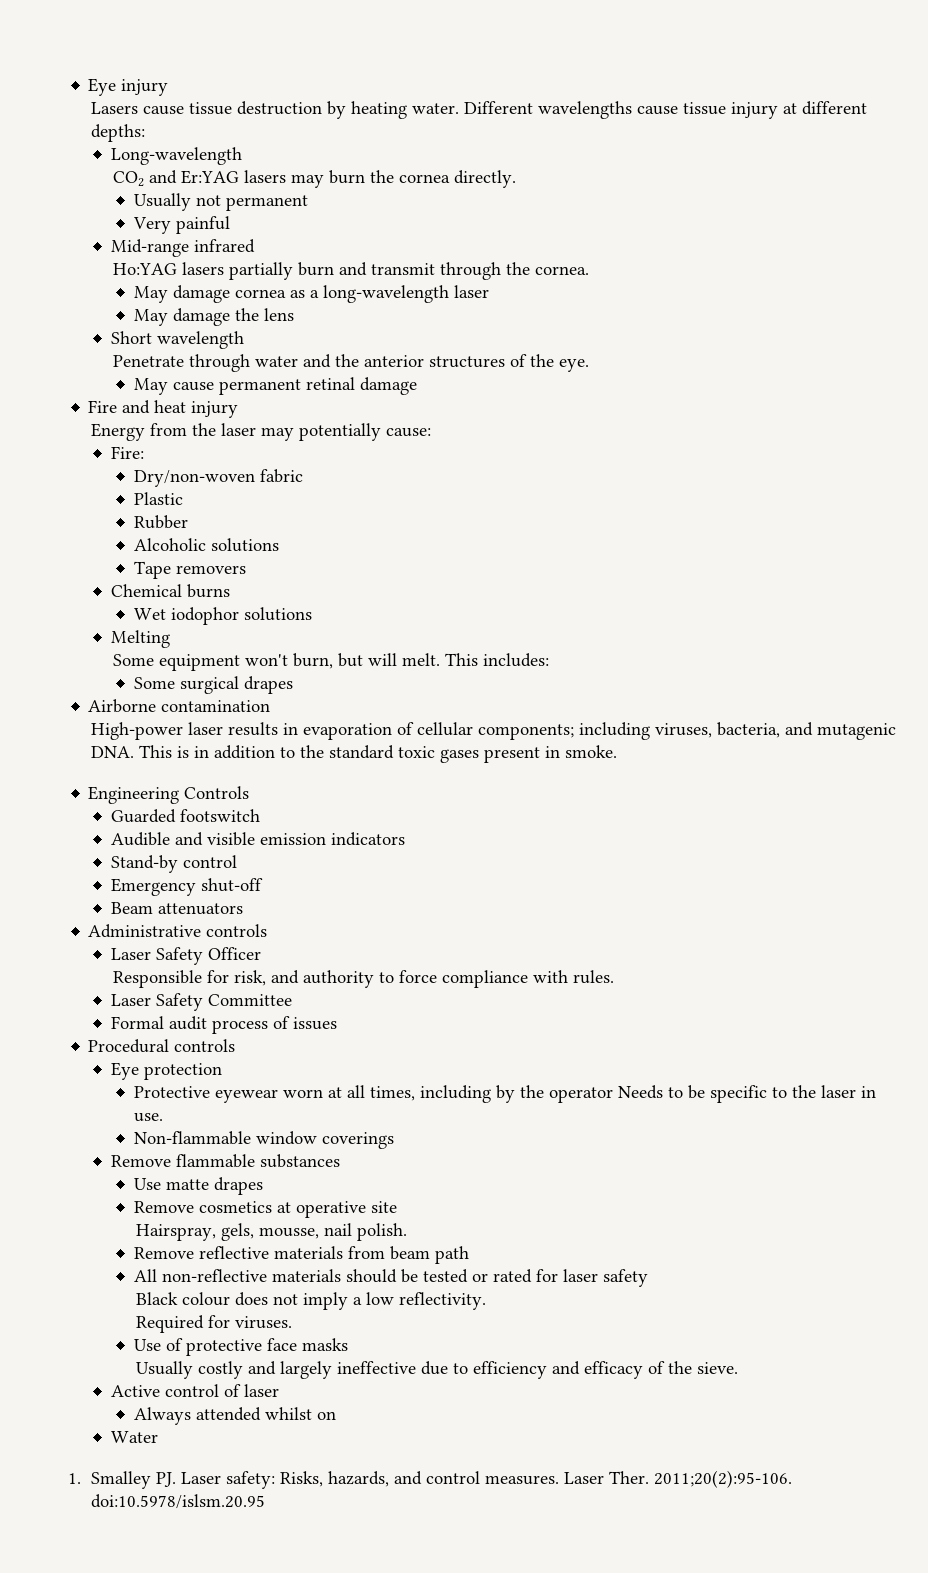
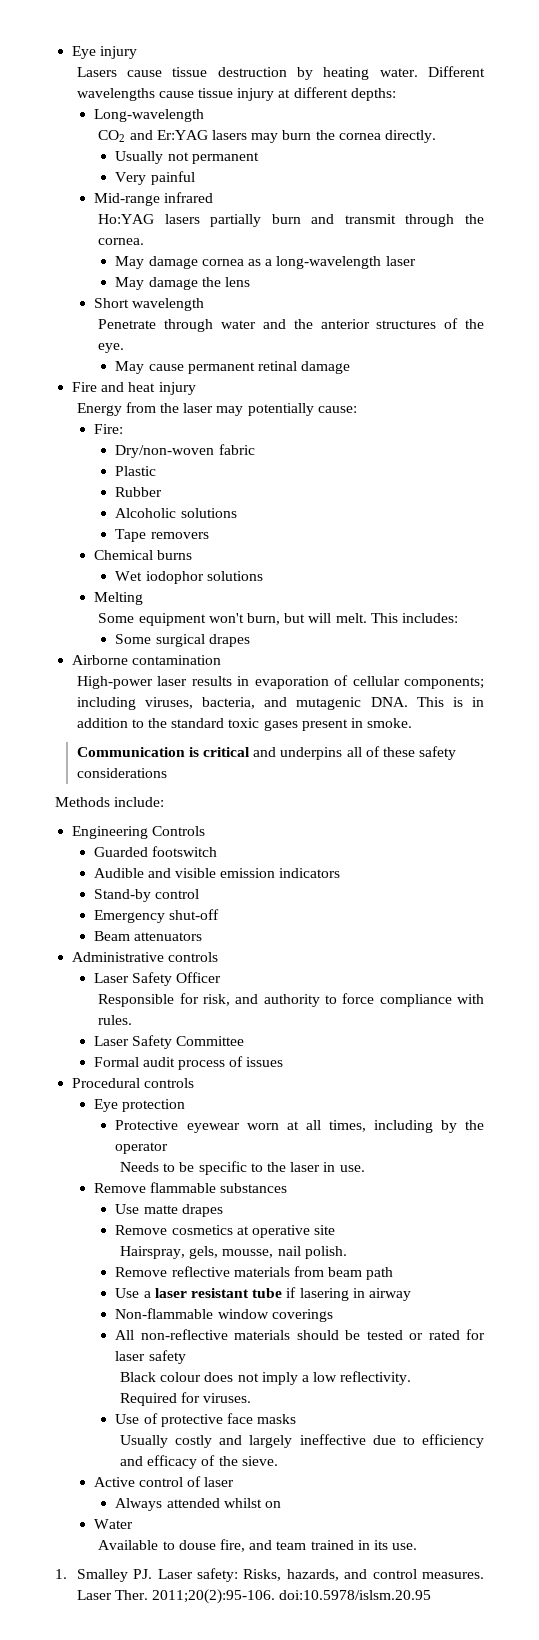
(617, 751) none -> [76,746,457,760] [76,768,167,778] [55,797,165,807] // Communication is critical and underpins all of these safety considerations // Methods include:
(613, 1095) none -> (169, 1148) //
[133,1131,394,1149] // Non-flammable window coverings -> (365, 1168) none
(469, 1255) none -> [115,1287,411,1301] [115,1308,333,1322] // Use a laser resistant tube if lasering in airway // Non-flammable window coverings
(159, 1437) none -> [98,1539,418,1552] // Available to douse fire, and team trained in its use.

